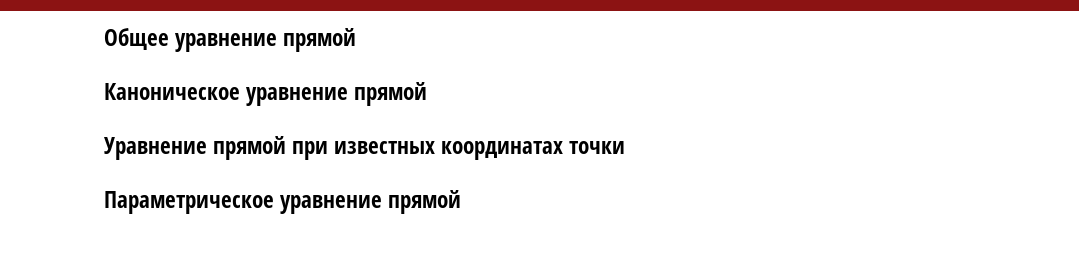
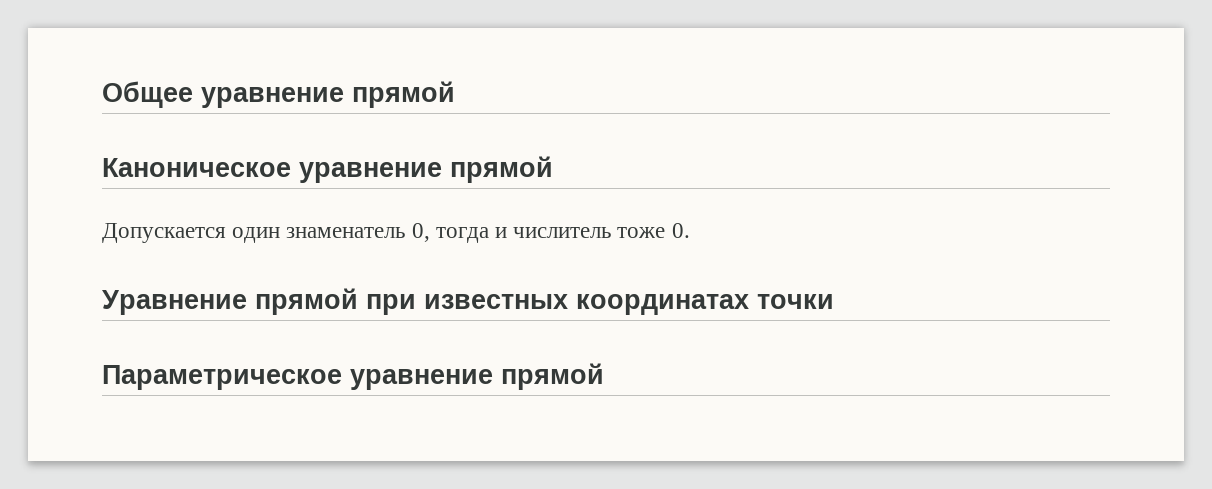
(428, 94) none -> [102,223,690,243] // Допускается один знаменатель 0, тогда и числитель тоже 0.

